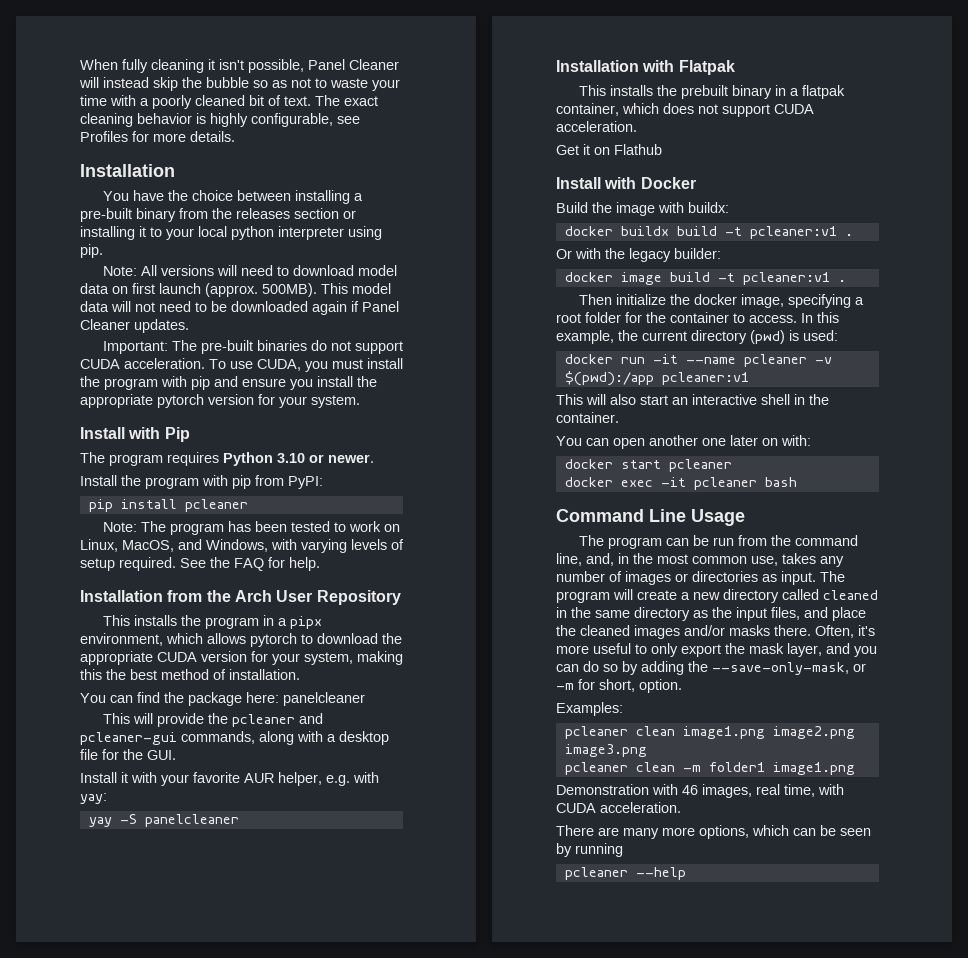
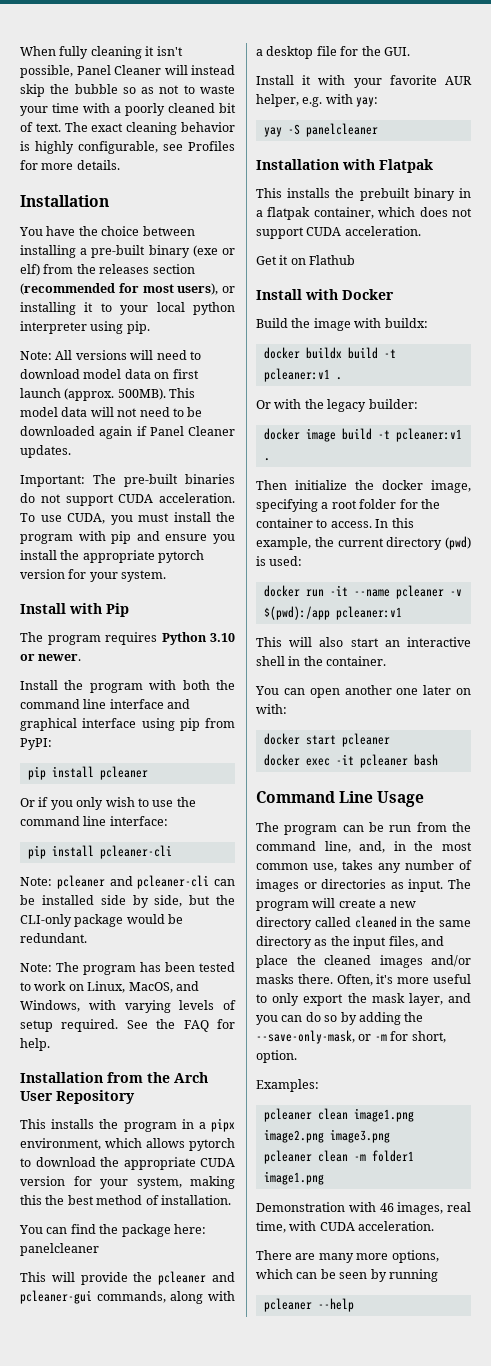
(176, 215) none -> [192,245,235,257] [20,264,40,276] (exe or elf)
(339, 213) none -> [20,283,219,295] (recommended for most users),
(228, 480) none -> [182,680,235,690] [20,699,191,709] [20,718,175,731] both the command line interface and graphical interface using
(248, 505) none -> [20,797,196,810] [20,816,168,826] [27,845,172,859] [20,875,235,889] [20,895,236,908] [20,914,184,927] [20,933,87,943] // Or if you only wish to use the command line interface: // pip install pcleaner-cli // Note: pcleaner and pcleaner-cli can be installed side by side, but the CLI-only package would be redundant.

